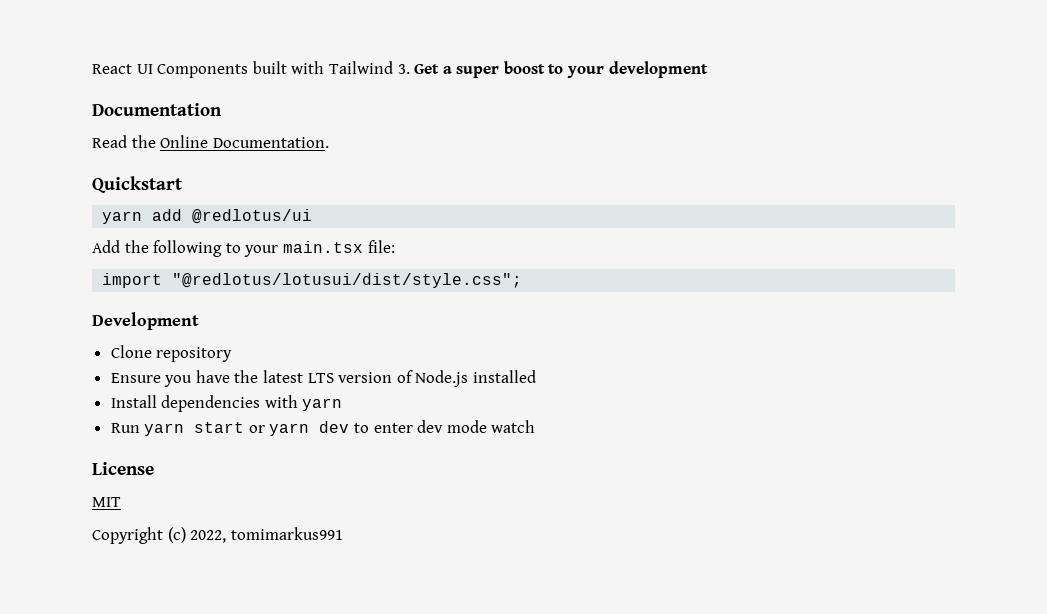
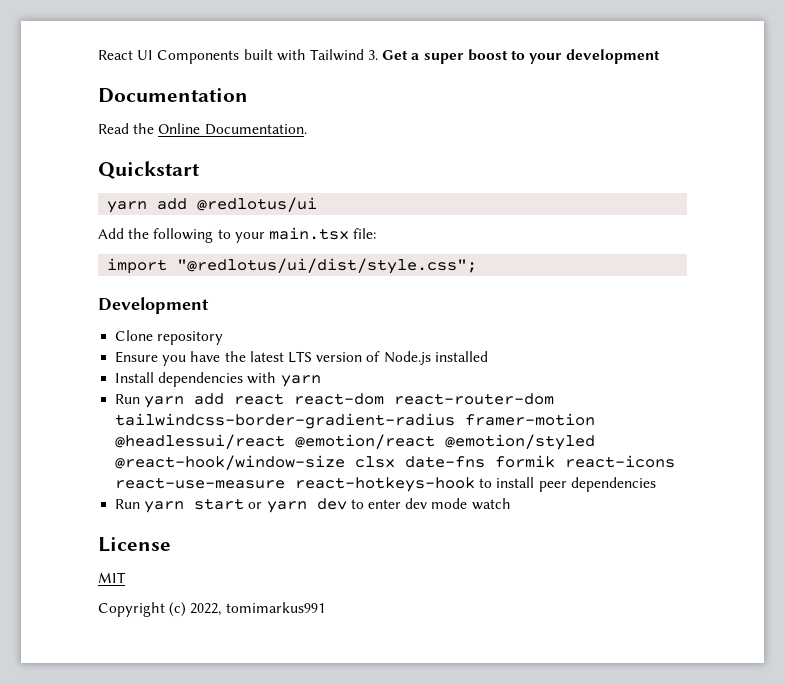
[172,273,523,288] "@redlotus/lotusui/dist/style.css"; -> [177,258,478,274] "@redlotus/ui/dist/style.css";
(343, 404) none -> [115,393,555,408] [115,413,596,429] [115,434,596,450] [115,455,676,470] [115,477,656,492] // Run yarn add react react-dom react-router-dom tailwindcss-border-gradient-radius framer-motion @headlessui/react @emotion/react @emotion/styled @react-hook/window-size clsx date-fns formik react-icons react-use-measure react-hotkeys-hook to install peer dependencies

